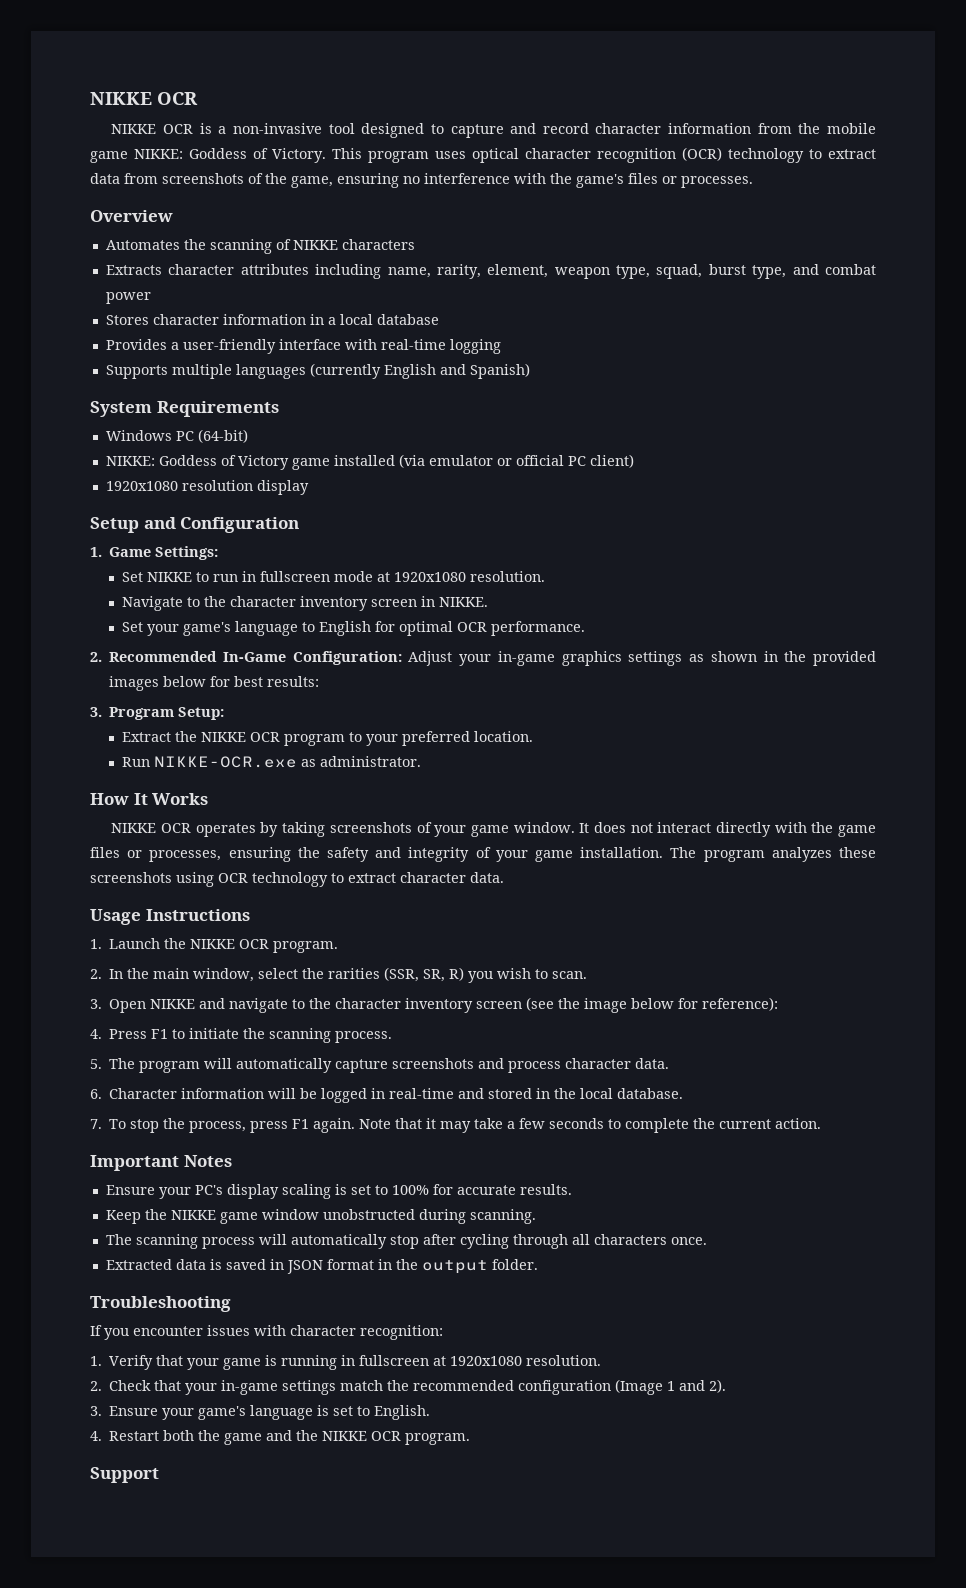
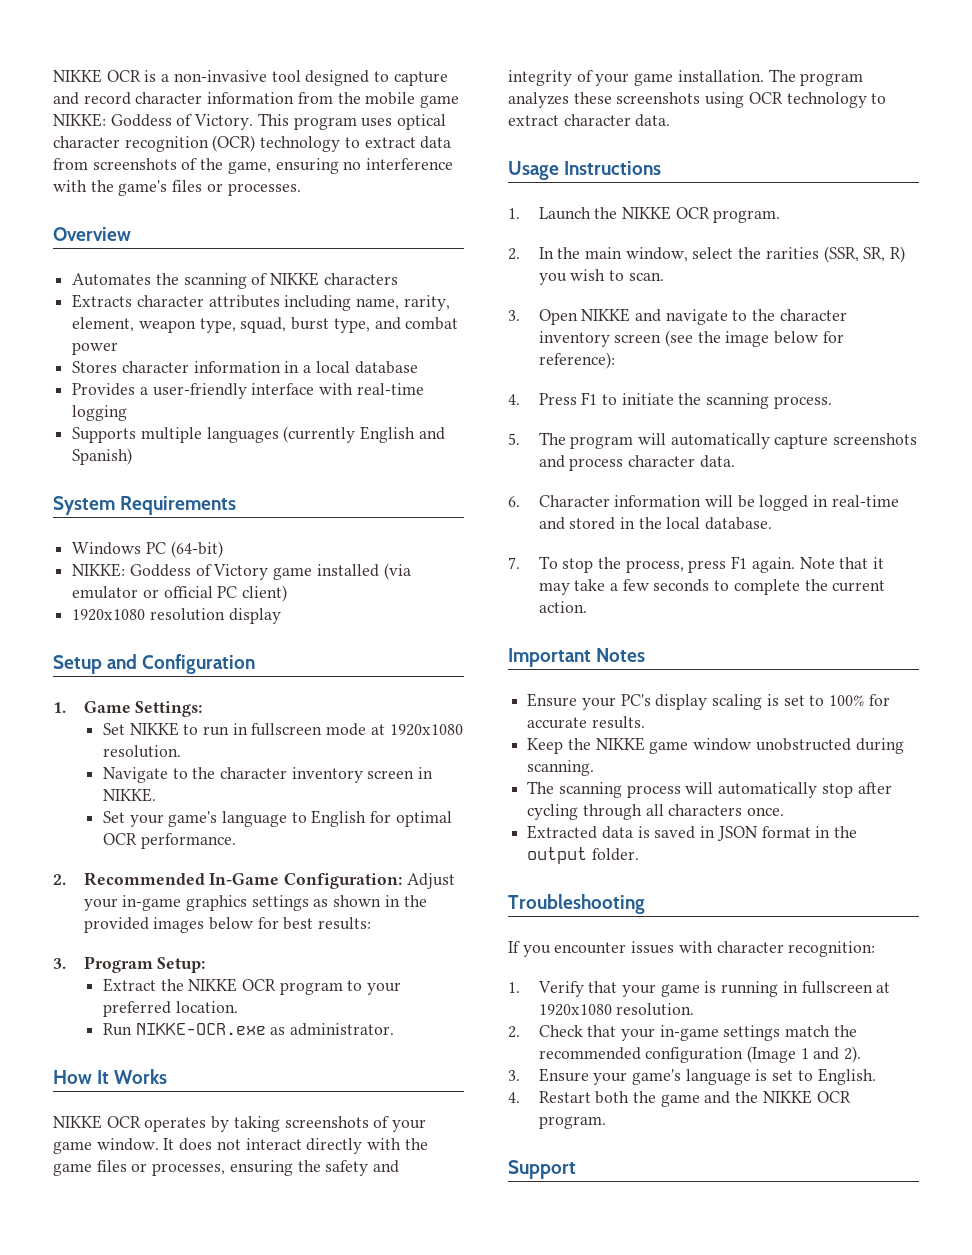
[90,92,198,105] [111,124,194,134] NIKKE OCR // NIKKE OCR -> [53,69,141,83] NIKKE OCR

